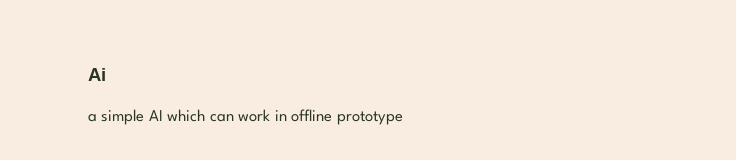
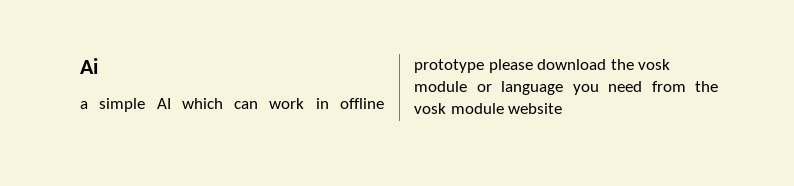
(403, 118) none -> [488,59,671,73] [414,81,718,95] [414,103,563,114] please download the vosk module or language you need from the vosk module website

